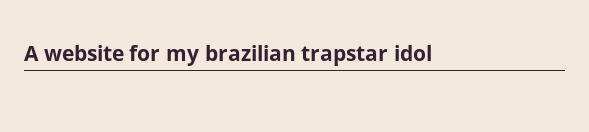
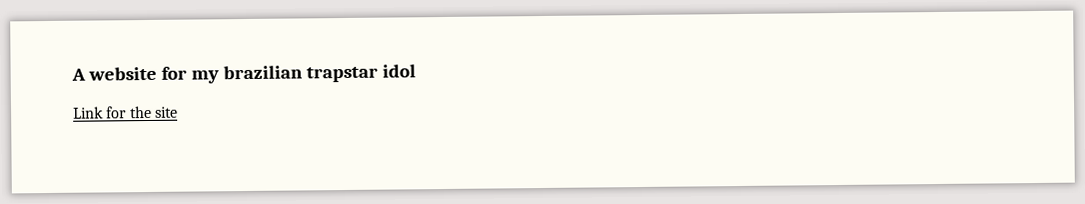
(433, 53) none -> [73,105,178,119] // Link for the site

